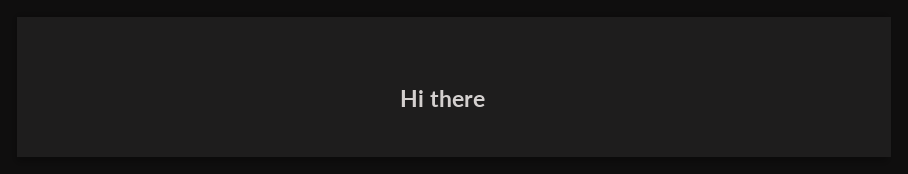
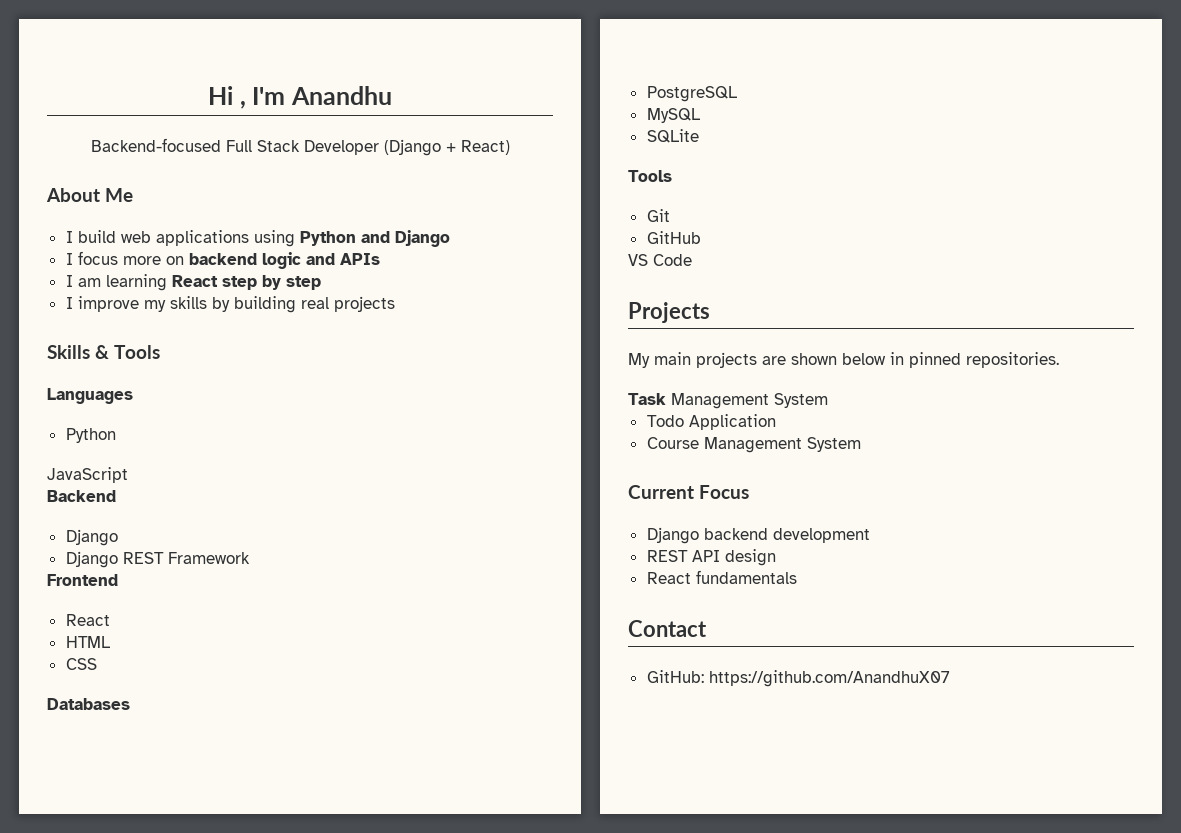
[430,90,486,107] there -> [239,86,393,109] [90,138,510,156] [46,188,133,202] [65,230,450,247] [65,251,380,269] [65,274,321,291] [65,296,395,313] [47,345,160,359] [47,388,133,404] [65,428,116,443] [47,467,128,483] [47,490,116,502] [65,529,118,546] [65,551,250,568] [47,574,118,586] [65,614,110,626] [65,636,110,648] [65,658,97,670] [47,698,130,710] [646,86,737,102] [646,108,700,123] [646,129,699,143] [628,170,672,182] [646,209,670,222] [646,231,701,244] [628,254,692,266] [628,302,710,323] [628,352,1059,368] [628,393,828,409] [646,414,776,430] [646,437,861,453] [628,485,749,499] [646,527,870,544] [646,549,776,566] [646,570,797,584] [628,620,707,637] [646,670,950,687] , I'm Anandhu // Backend-focused Full Stack Developer (Django + React) // About Me // I build web applications using Python and Django // I focus more on backend logic and APIs // I am learning React step by step // I improve my skills by building real projects // Skills & Tools // Languages // Python // JavaScript // Backend // Django // Django REST Framework // Frontend // React // HTML // CSS // Databases // PostgreSQL // MySQL // SQLite // Tools // Git // GitHub // VS Code // Projects // My main projects are shown below in pinned repositories. // Task Management System // Todo Application // Course Management System // Current Focus // Django backend development // REST API design // React fundamentals // Contact // GitHub: https://github.com/AnandhuX07

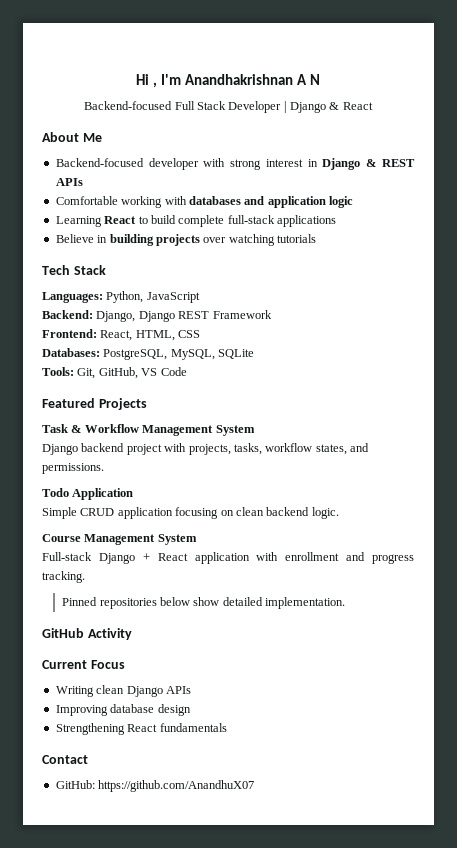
[291,86,393,105] Anandhu -> [184,74,320,85] Anandhakrishnan A N
[383,139,510,156] [46,188,133,202] [65,230,450,247] [65,251,380,269] [65,274,321,291] [65,296,395,313] [47,345,160,359] [47,388,133,404] [65,428,116,443] (Django + React) // About Me // I build web applications using Python and Django // I focus more on backend logic and APIs // I am learning React step by step // I improve my skills by building real projects // Skills & Tools // Languages // Python // -> [283,101,373,113] [42,132,102,142] [55,158,415,170] [55,178,83,186] [55,196,353,208] [55,215,336,227] [55,234,316,246] [42,265,106,275] [42,291,144,303] | Django & React // About Me // Backend-focused developer with strong interest in Django & REST APIs // Comfortable working with databases and application logic // Learning React to build complete full-stack applications // Believe in building projects over watching tutorials // Tech Stack // Languages: Python,
[47,490,116,502] [65,529,118,546] Backend // Django // -> [42,310,136,322] Backend: Django,
[47,574,118,586] [65,614,110,626] [65,636,110,648] [65,658,97,670] [47,698,130,710] [646,86,737,102] [646,108,700,123] [646,129,699,143] [628,170,672,182] [646,209,670,222] [646,231,701,244] Frontend // React // HTML // CSS // Databases // PostgreSQL // MySQL // SQLite // Tools // Git // GitHub // -> [42,329,201,341] [42,348,255,360] [42,367,138,379] Frontend: React, HTML, CSS // Databases: PostgreSQL, MySQL, SQLite // Tools: Git, GitHub,
(692, 260) none -> [42,398,95,408] Featured
[628,352,1059,368] // My main projects are shown below in pinned repositories. -> (147, 404) none
[671,393,828,409] [646,414,776,430] [646,437,861,453] [628,485,749,499] [646,527,870,544] [646,550,720,562] Management System // Todo Application // Course Management System // Current Focus // Django backend development // REST API -> [71,424,255,436] [42,443,369,455] [42,463,104,474] [42,488,134,500] [42,507,339,519] [42,534,197,545] [42,552,414,564] [42,571,85,583] [62,597,346,609] [42,628,132,640] [42,660,125,669] [55,685,191,697] [55,704,155,716] & Workflow Management System // Django backend project with projects, tasks, workflow states, and permissions. // Todo Application // Simple CRUD application focusing on clean backend logic. // Course Management System // Full-stack Django + React application with enrollment and progress tracking. // Pinned repositories below show detailed implementation. // GitHub Activity // Current Focus // Writing clean Django APIs // Improving database
(776, 557) none -> [55,723,125,735] Strengthening

